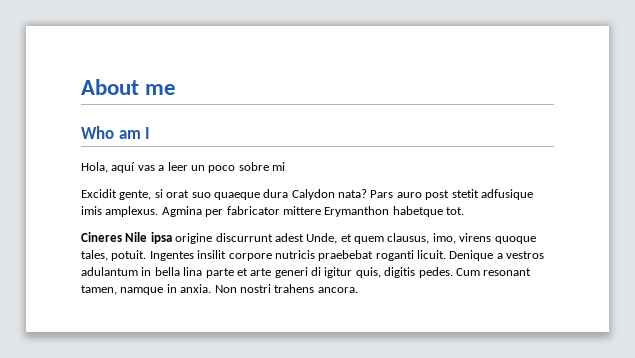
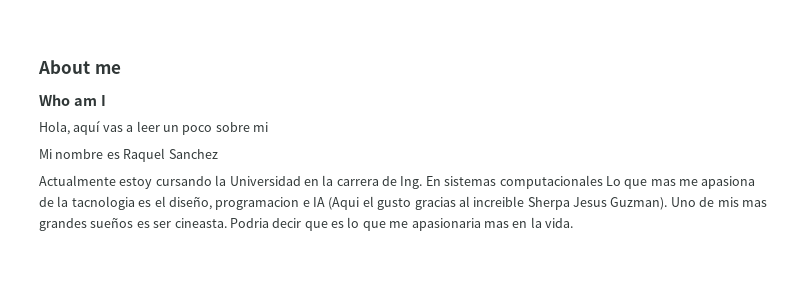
[81,189,533,200] [81,206,464,217] [81,232,536,244] [81,250,545,261] [81,267,532,278] [81,284,358,295] Excidit gente, si orat suo quaeque dura Calydon nata? Pars auro post stetit adfusique imis amplexus. Agmina per fabricator mittere Erymanthon habetque tot. // Cineres Nile ipsa origine discurrunt adest Unde, et quem clausus, imo, virens quoque tales, potuit. Ingentes insilit corpore nutricis praebebat roganti licuit. Denique a vestros adulantum in bella lina parte et arte generi di igitur quis, digitis pedes. Cum resonant tamen, namque in anxia. Non nostri trahens ancora. -> [39,148,218,162] [39,175,756,189] [39,196,767,210] [39,217,573,231] Mi nombre es Raquel Sanchez // Actualmente estoy cursando la Universidad en la carrera de Ing. En sistemas computacionales Lo que mas me apasiona de la tacnologia es el diseño, programacion e IA (Aqui el gusto gracias al increible Sherpa Jesus Guzman). Uno de mis mas grandes sueños es ser cineasta. Podria decir que es lo que me apasionaria mas en la vida.

